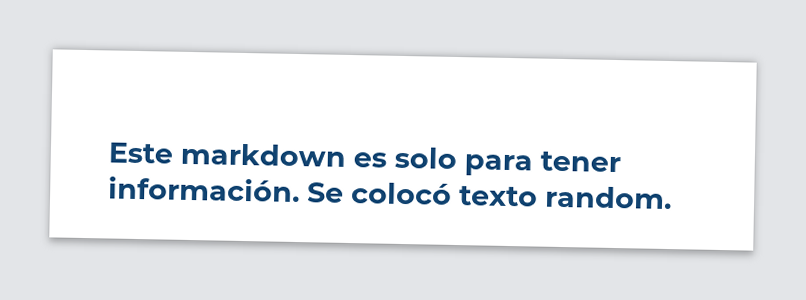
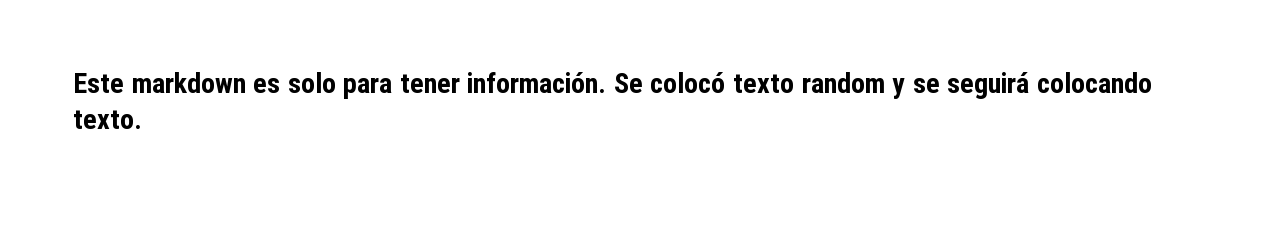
[544,185,672,210] random. -> [801,72,1152,99] [73,110,142,129] random y se seguirá colocando texto.

